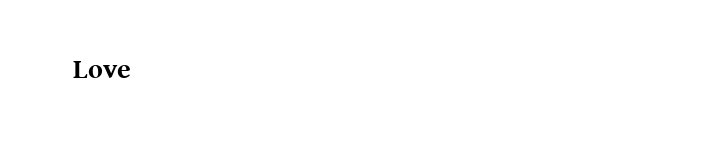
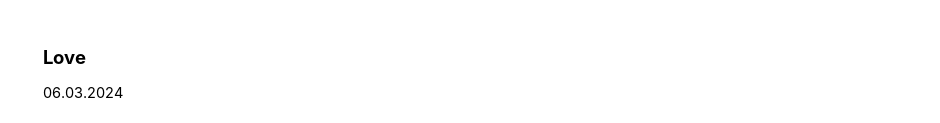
(131, 69) none -> [43,87,123,98] // 06.03.2024

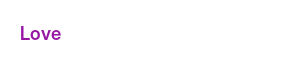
[43,87,123,98] // 06.03.2024 -> (61, 33) none

